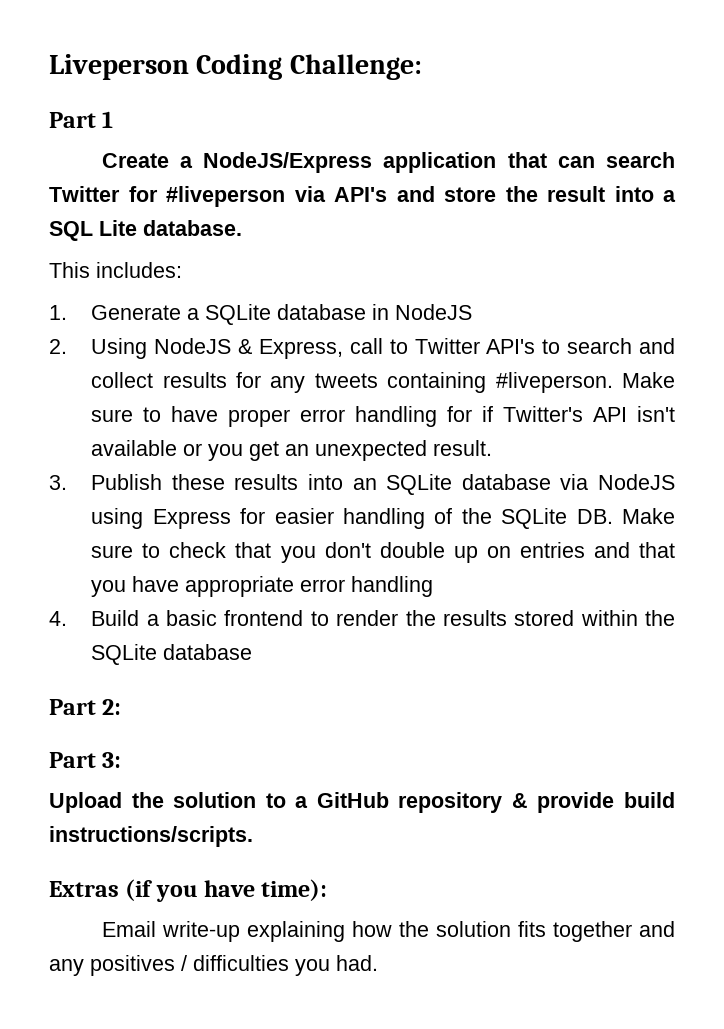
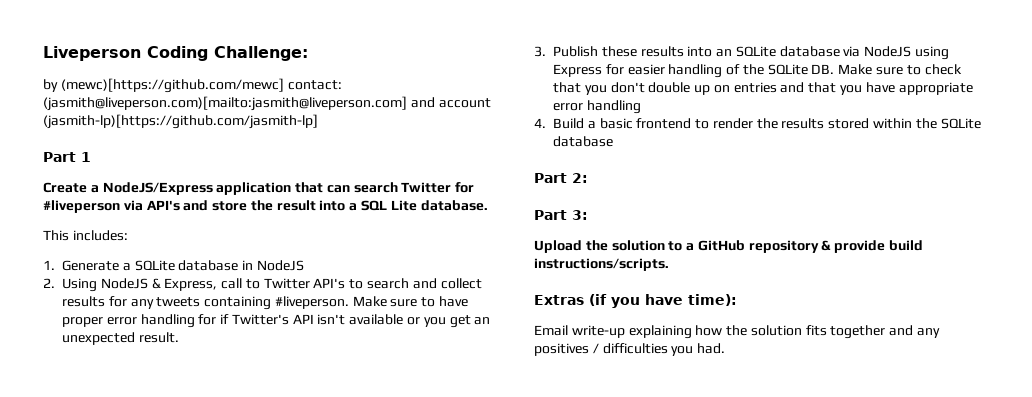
(422, 67) none -> [43,78,342,93] [43,96,491,111] [43,114,318,129] // by (mewc)[https://github.com/mewc] contact: (jasmith@liveperson.com)[mailto:jasmith@liveperson.com] and account (jasmith-lp)[https://github.com/jasmith-lp]

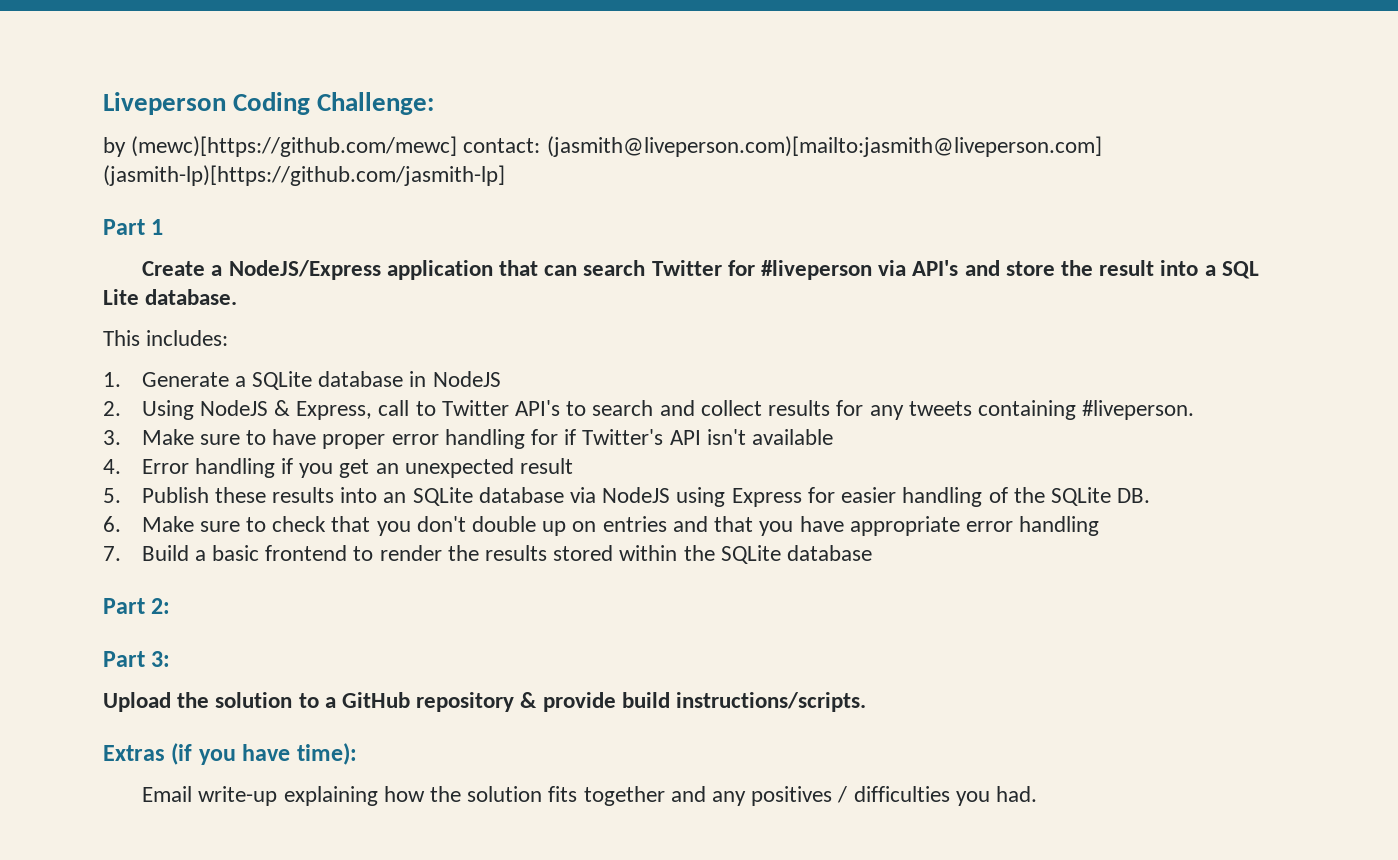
[410,97,491,108] and account -> (1102, 146) none
(349, 302) none -> [103,430,121,445] // 3.
[407,317,421,325] or -> [103,458,293,478] // 4. Error handling if
[138,332,179,343] [534,46,546,57] result. // 3. -> [520,458,574,474] [103,488,121,503] result // 5.
(835, 69) none -> [103,516,121,532] // 6.
[534,118,546,128] 4. -> [103,546,121,561] 7.

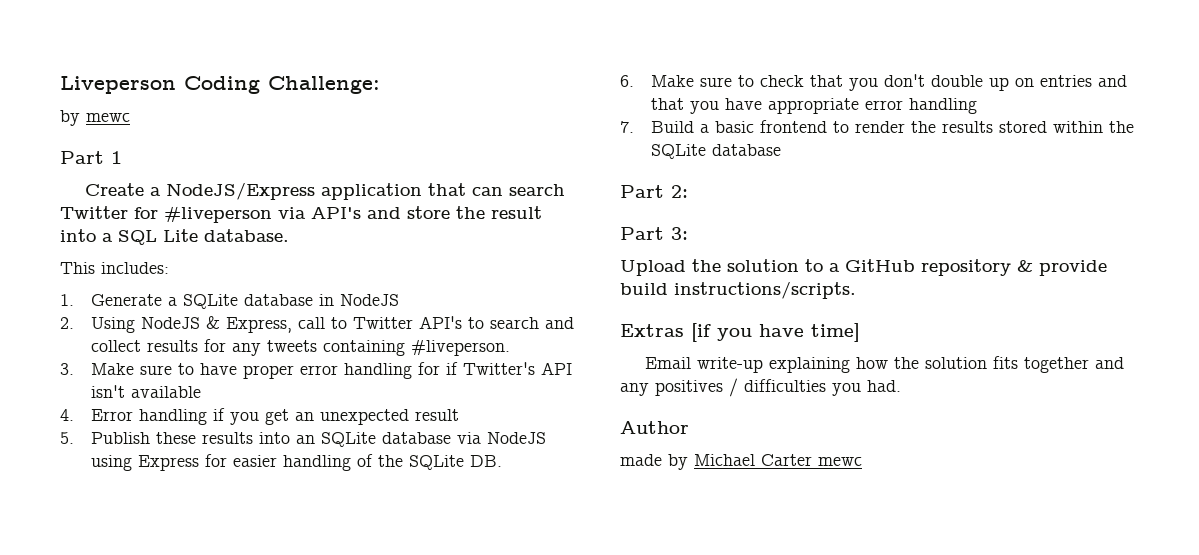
[131,136,1102,157] [103,165,505,186] (mewc)[https://github.com/mewc] contact: (jasmith@liveperson.com)[mailto:jasmith@liveperson.com] (jasmith-lp)[https://github.com/jasmith-lp] -> [86,113,130,122] mewc
[171,743,357,765] (if you have time): -> [691,323,860,342] [if you have time]
(1038, 794) none -> [620,421,689,434] [620,454,862,470] // Author // made by Michael Carter mewc

